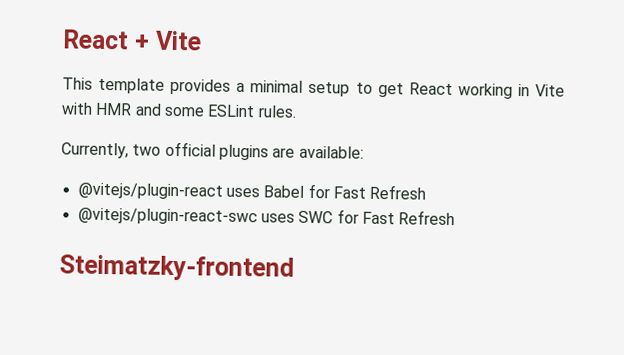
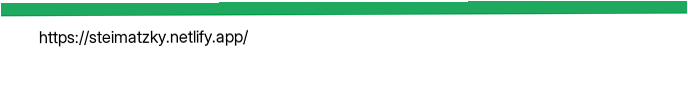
[62,29,202,51] [62,77,565,99] [61,102,297,118] [61,141,364,161] [77,182,427,200] [77,207,456,226] [59,254,294,282] React + Vite // This template provides a minimal setup to get React working in Vite with HMR and some ESLint rules. // Currently, two official plugins are available: // @vitejs/plugin-react uses Babel for Fast Refresh // @vitejs/plugin-react-swc uses SWC for Fast Refresh // Steimatzky-frontend -> [38,29,249,48] https://steimatzky.netlify.app/

